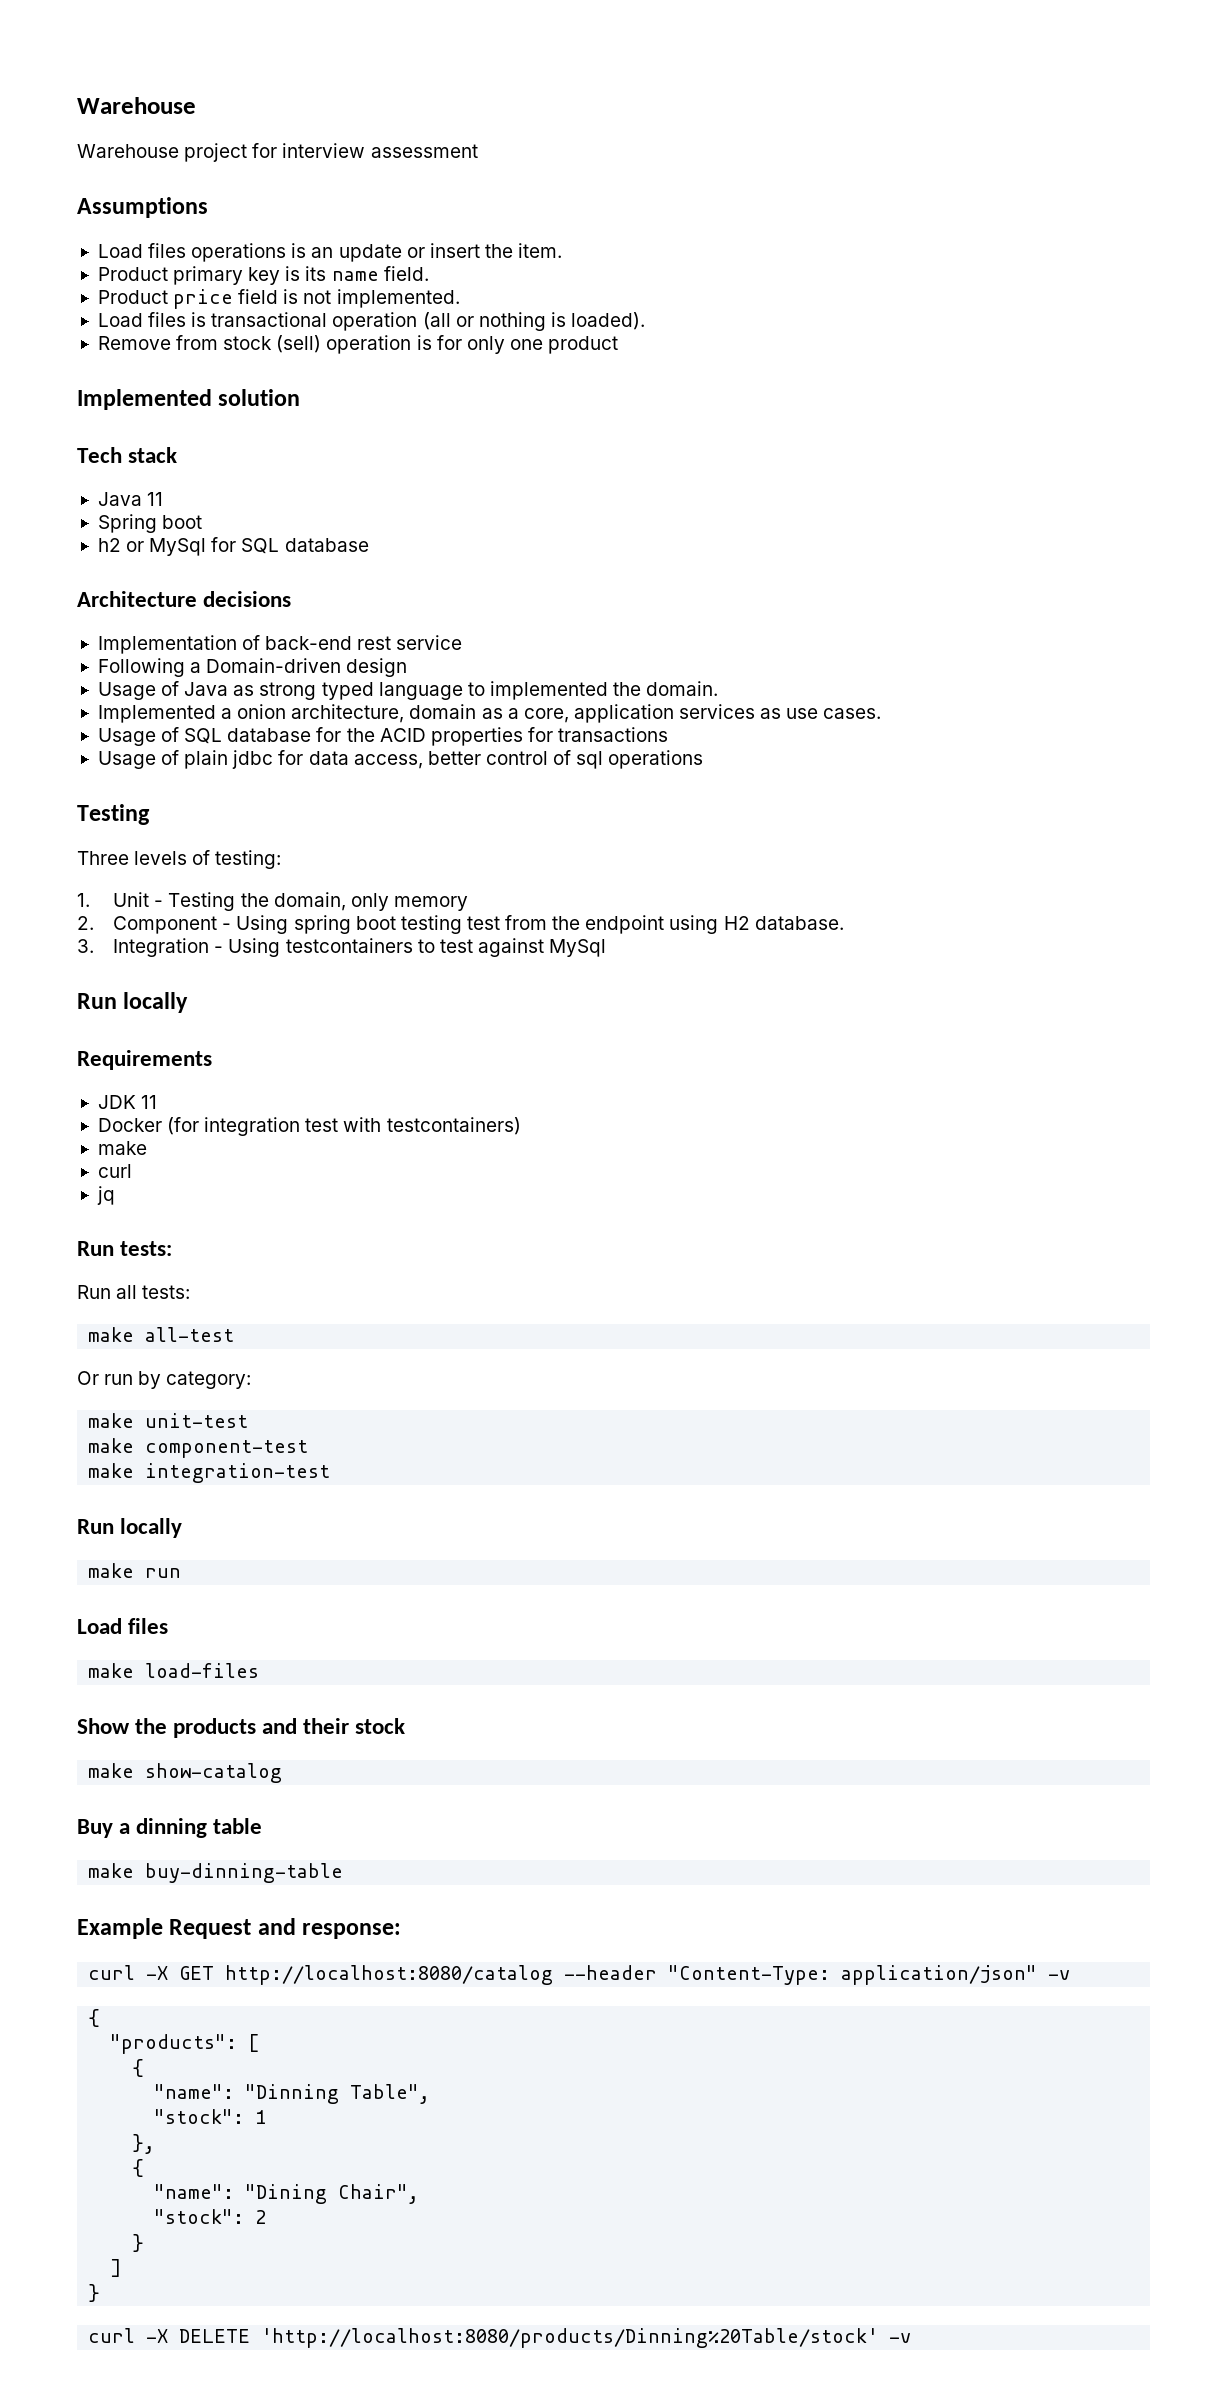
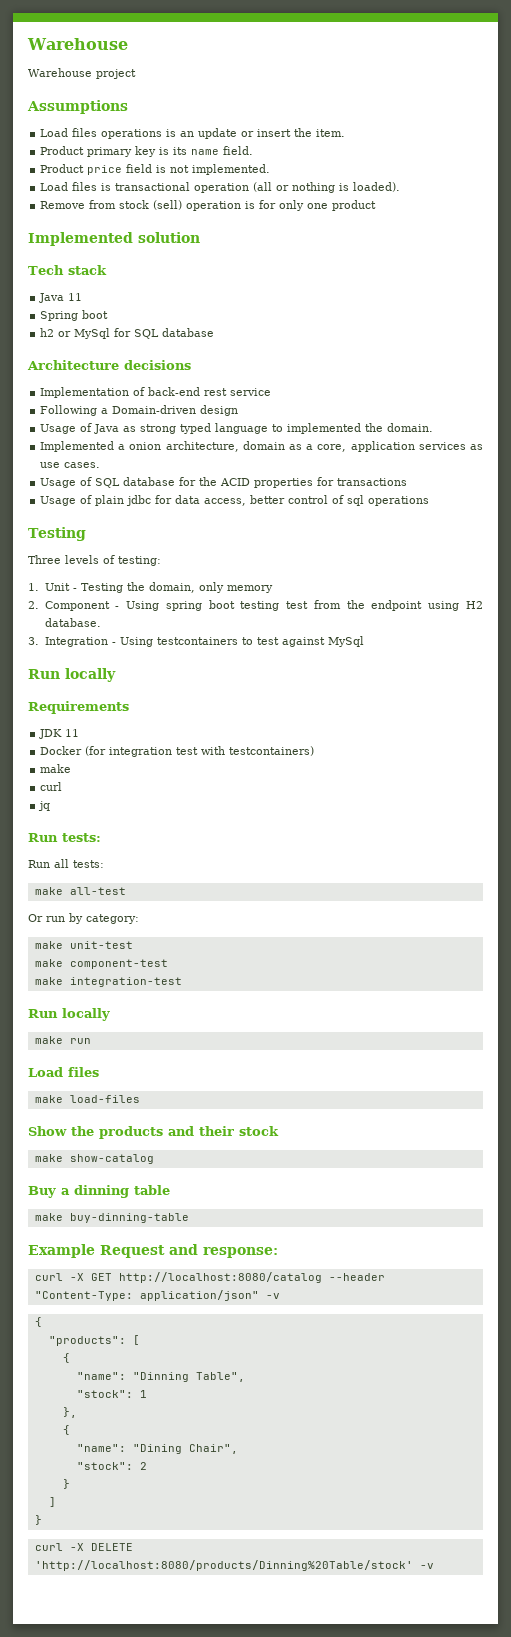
[252,143,478,158] for interview assessment -> (136, 74) none

